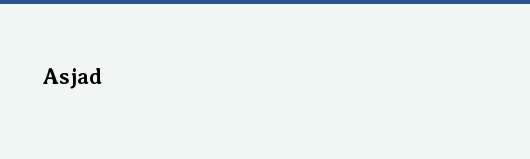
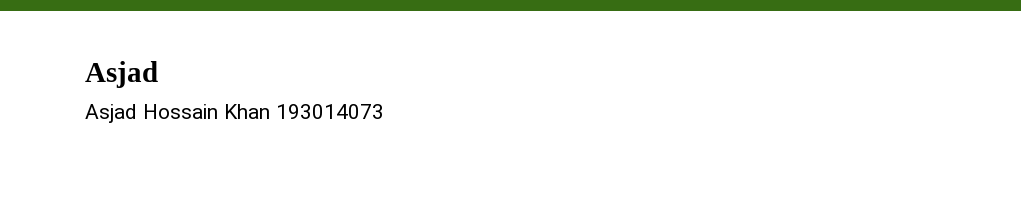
[42,68,102,89] Asjad -> [85,61,158,88] [85,104,384,123] Asjad // Asjad Hossain Khan 193014073

